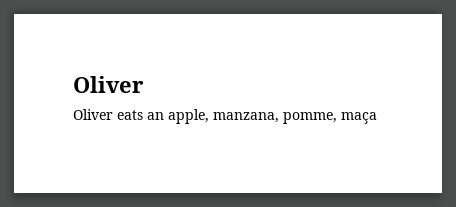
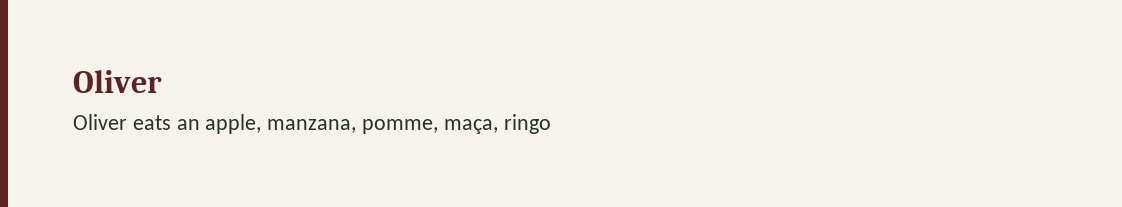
[341,112,377,124] maça -> [443,114,551,134] maça, ringo

